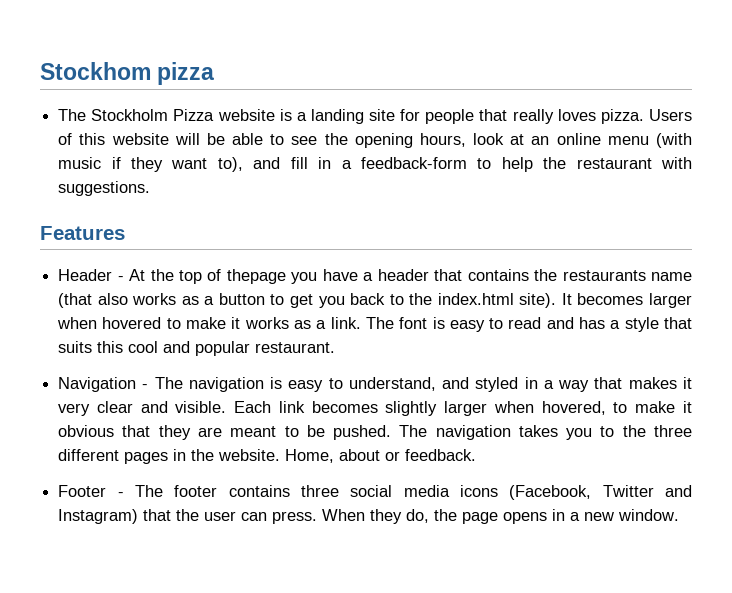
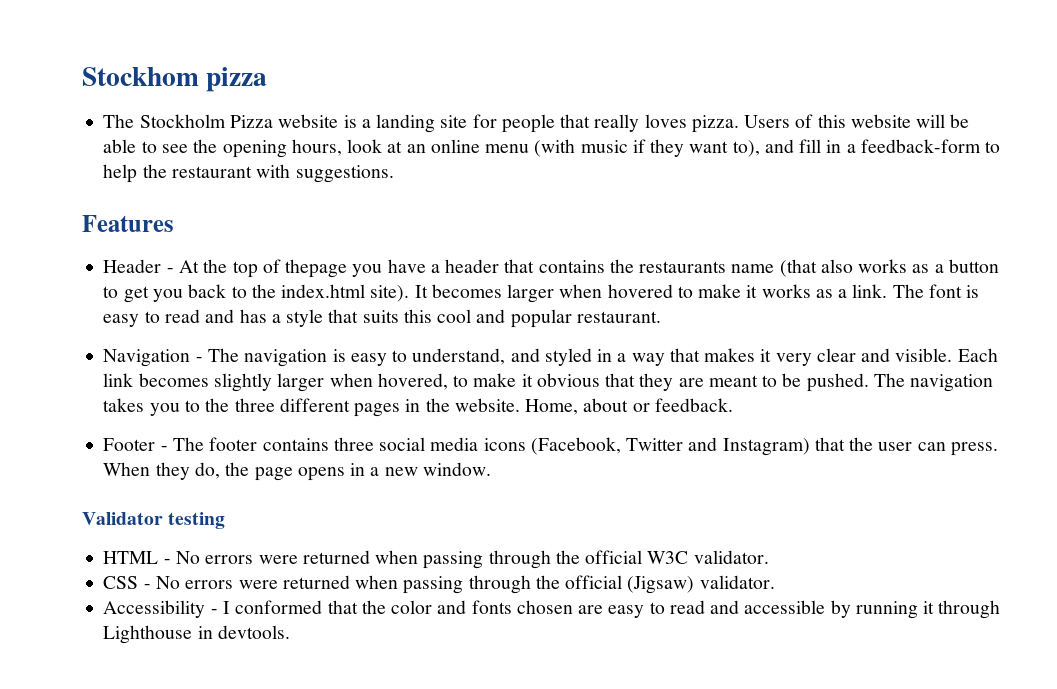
(680, 515) none -> [82,512,226,529] [103,550,769,569] [103,575,775,594] [103,600,1001,619] [103,625,290,644] // Validator testing // HTML - No errors were returned when passing through the official W3C validator. // CSS - No errors were returned when passing through the official (Jigsaw) validator. // Accessibility - I conformed that the color and fonts chosen are easy to read and accessible by running it through Lighthouse in devtools.

